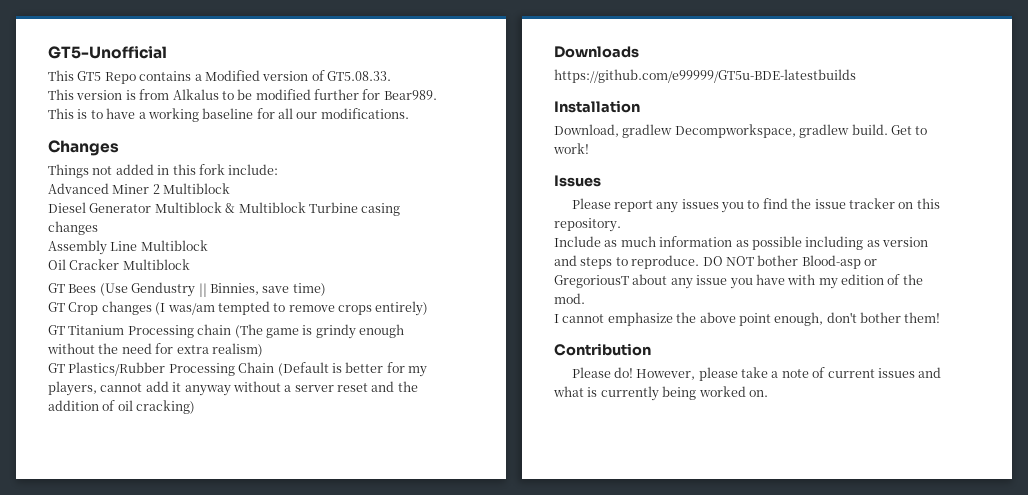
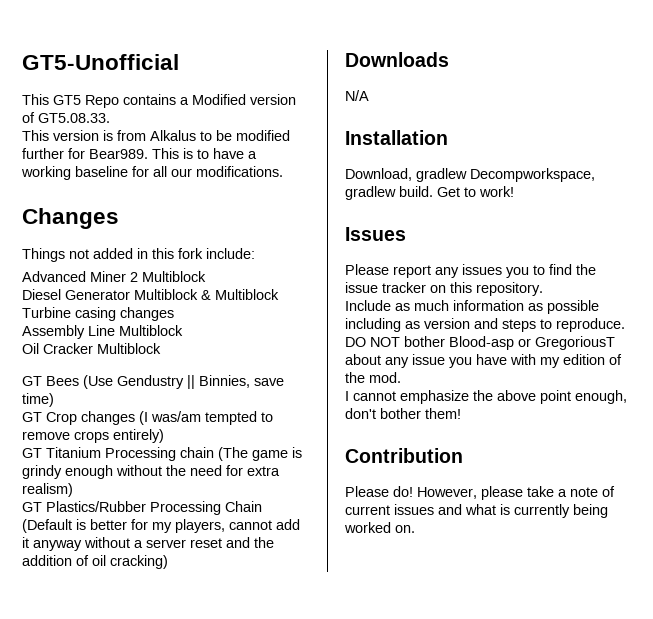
[554,69,856,83] https://github.com/e99999/GT5u-BDE-latestbuilds -> [345,90,369,101] N/A

